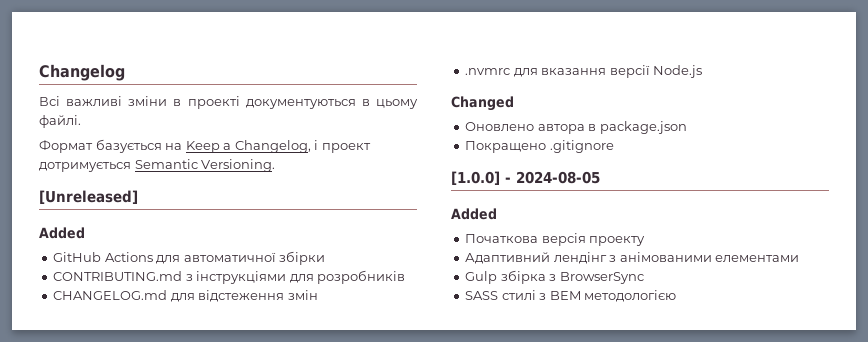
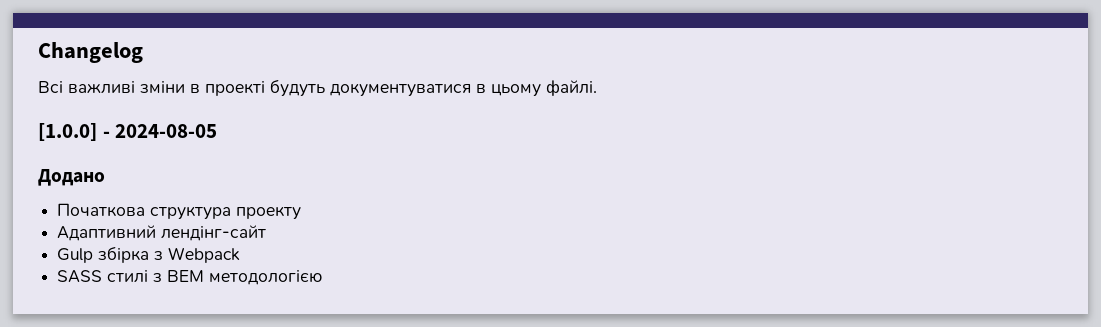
[245,99,356,109] документуються -> [270,79,471,97] будуть документуватися
[39,139,371,153] [39,159,276,172] [39,190,138,204] [39,227,85,239] [53,251,326,265] [53,270,406,284] [53,290,318,302] [465,65,703,78] [451,96,514,111] [465,121,687,134] [465,140,614,153] // Формат базується на Keep a Changelog, і проект дотримується Semantic Versioning. // [Unreleased] // Added // GitHub Actions для автоматичної збірки // CONTRIBUTING.md з інструкціями для розробників // CHANGELOG.md для відстеження змін // .nvmrc для вказання версії Node.js // Changed // Оновлено автора в package.json // Покращено .gitignore -> (597, 88) none
[451,208,497,220] Added -> [38,169,105,186] Додано
[541,233,586,246] версія -> [150,206,232,220] структура
[553,252,800,264] лендінг з анімованими елементами -> [160,225,267,241] лендінг-сайт
[559,272,644,284] BrowserSync -> [168,247,241,263] Webpack

